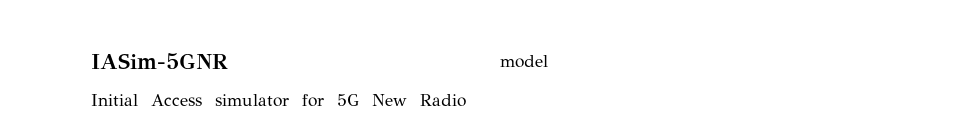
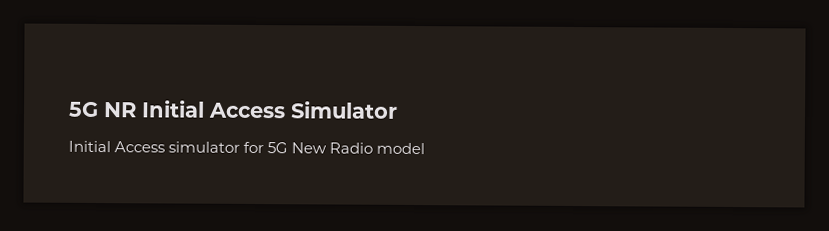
[91,53,228,69] IASim-5GNR -> [68,100,398,119] 5G NR Initial Access Simulator

